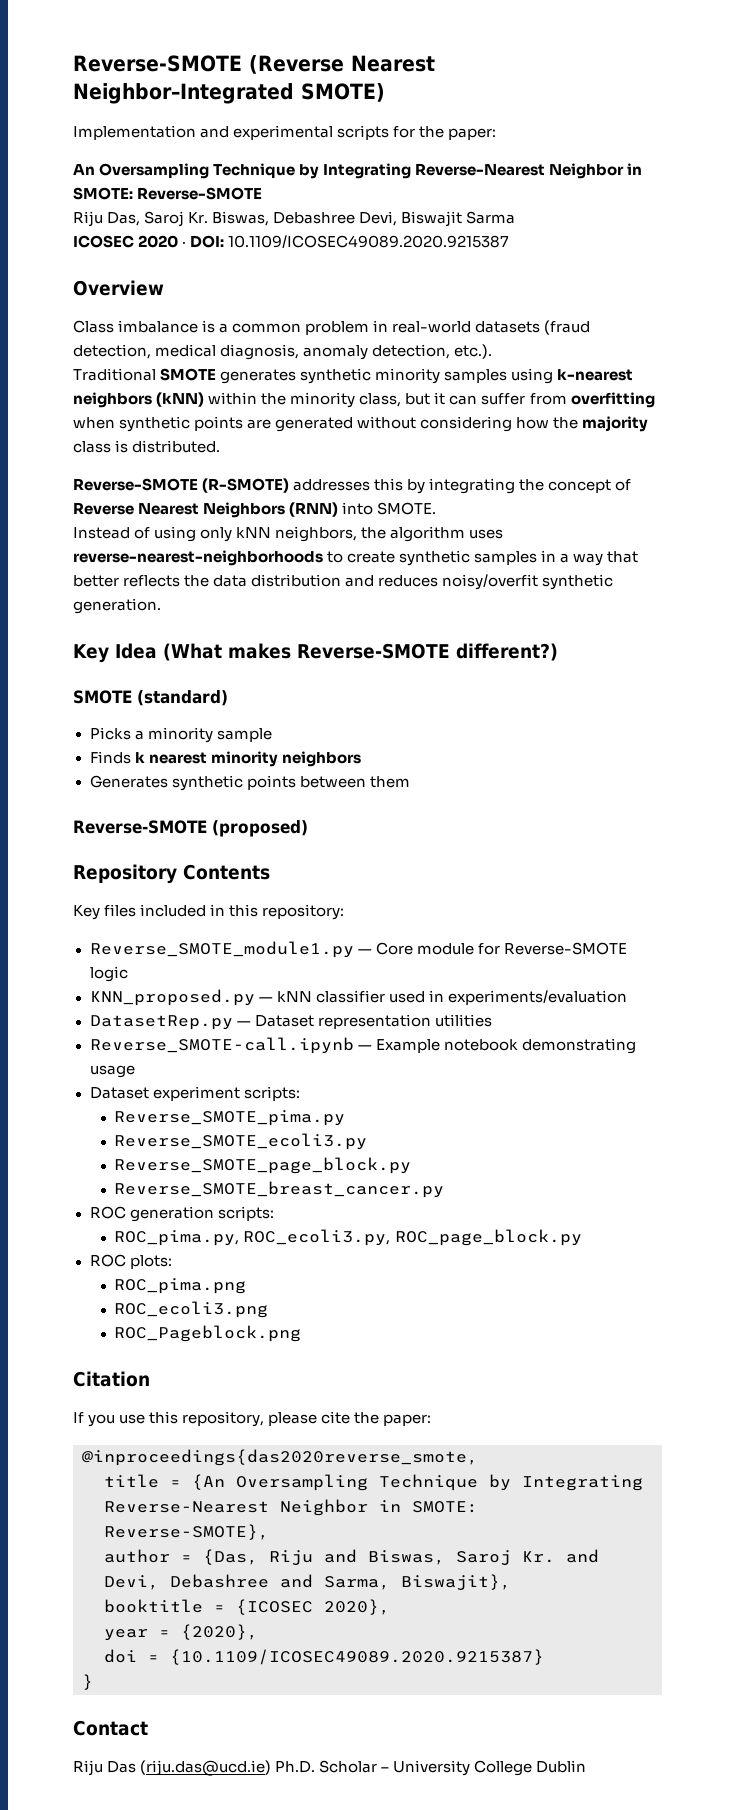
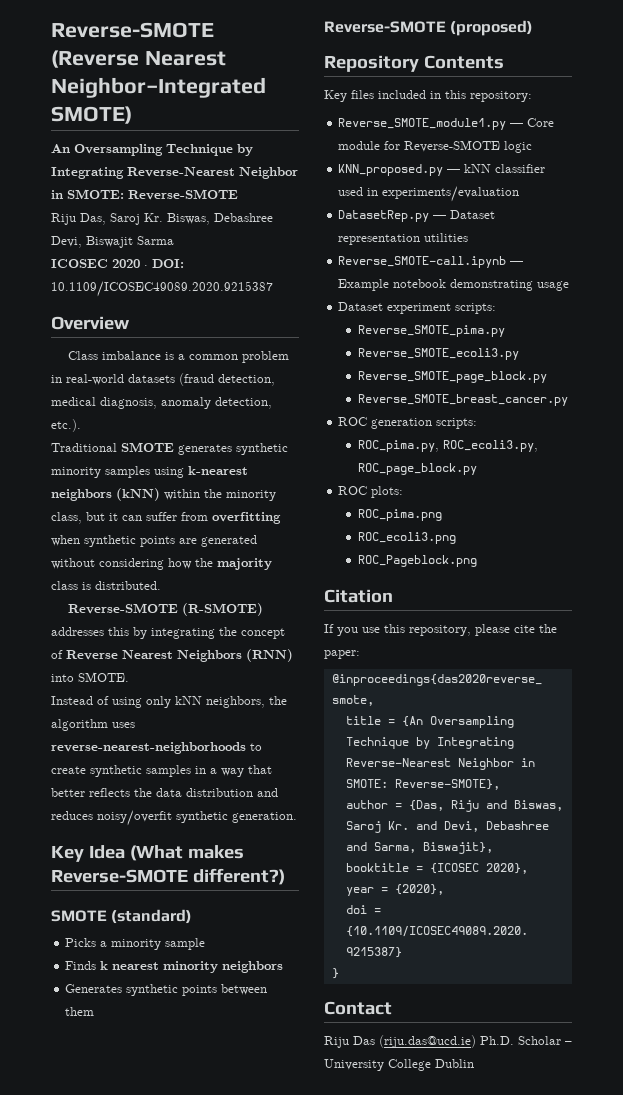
[73,125,497,140] // Implementation and experimental scripts for the paper: -> (132, 115) none

